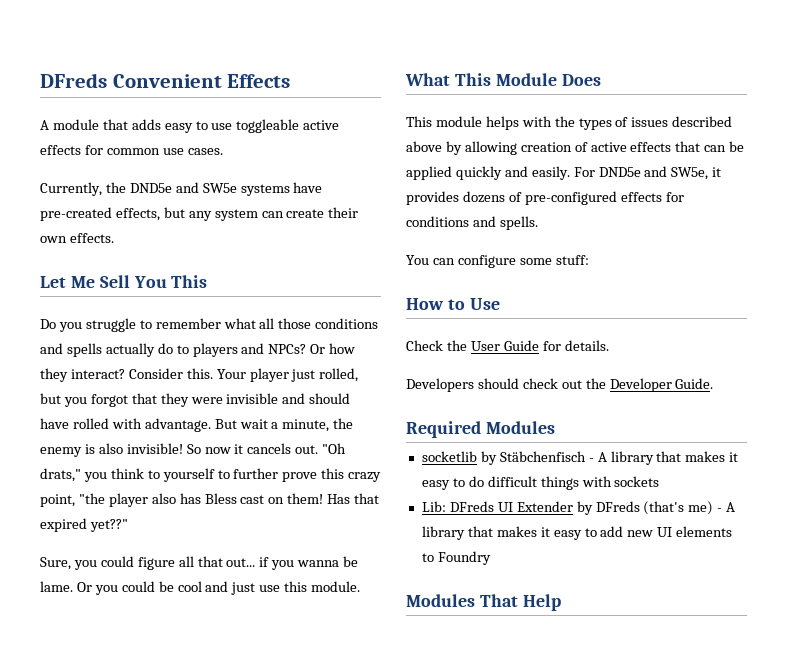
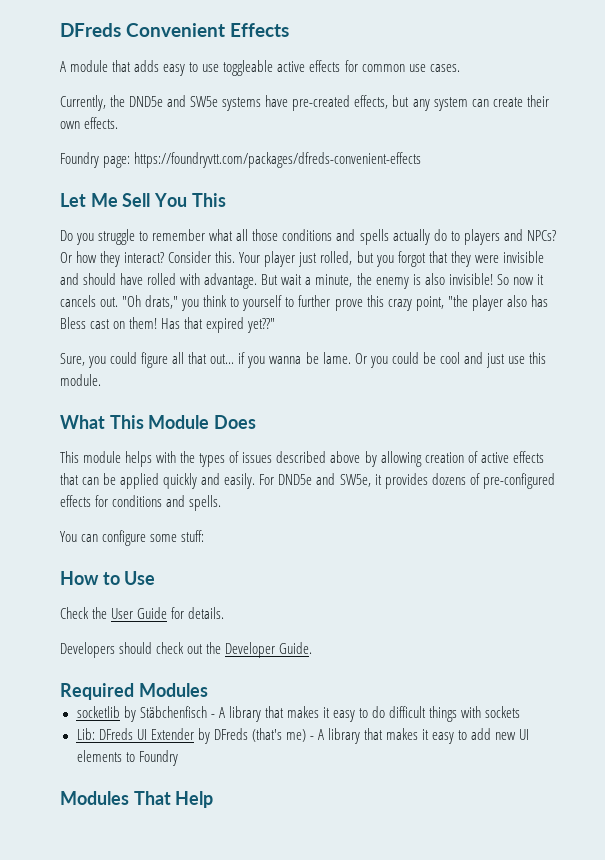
(114, 238) none -> [60,152,422,168] // Foundry page: https://foundryvtt.com/packages/dfreds-convenient-effects

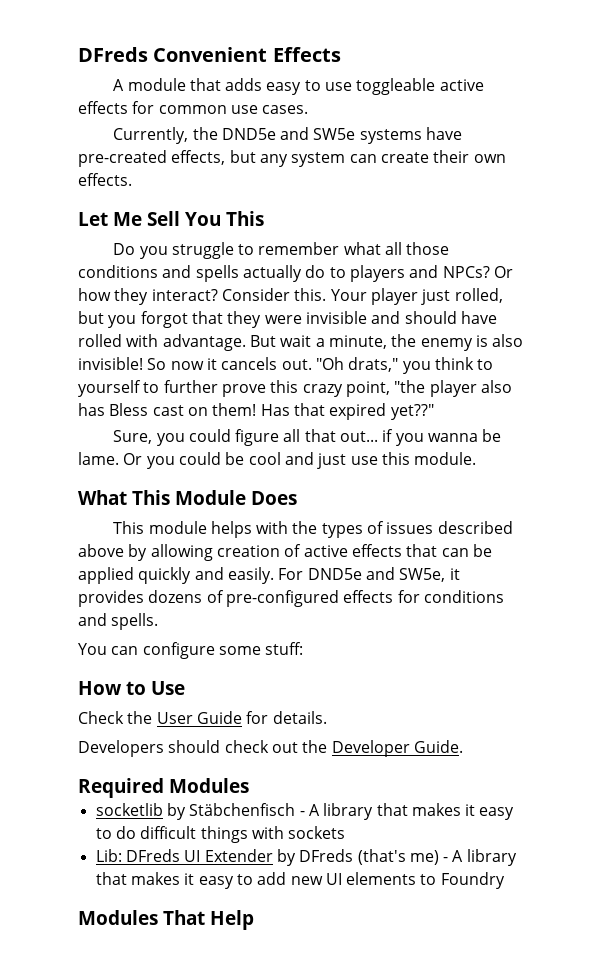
[60,152,422,168] // Foundry page: https://foundryvtt.com/packages/dfreds-convenient-effects -> (132, 179) none

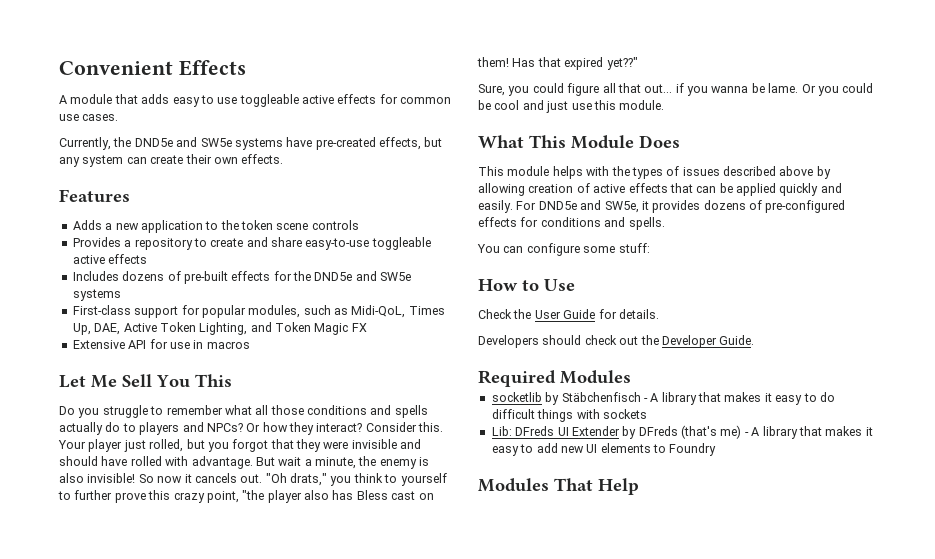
[78,47,148,62] DFreds -> (59, 68) none
(132, 179) none -> [59,189,130,203] [72,220,359,233] [72,237,431,250] [72,254,148,264] [72,271,412,284] [72,289,121,301] [72,305,445,318] [72,322,367,335] [72,339,250,349] // Features // Adds a new application to the token scene controls // Provides a repository to create and share easy-to-use toggleable active effects // Includes dozens of pre-built effects for the DND5e and SW5e systems // First-class support for popular modules, such as Midi-QoL, Times Up, DAE, Active Token Lighting, and Token Magic FX // Extensive API for use in macros

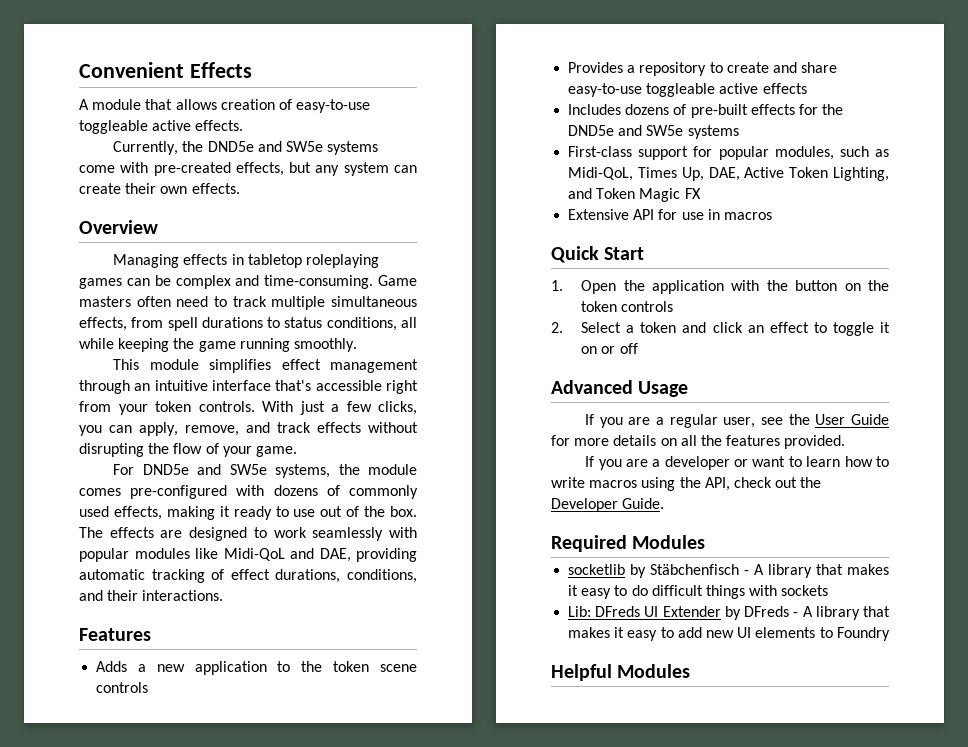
[141,94,452,107] [59,114,119,121] adds easy to use toggleable active effects for common use cases. -> [175,99,371,113] [79,120,244,134] allows creation of easy-to-use toggleable active effects.
[286,137,313,147] have -> [79,162,149,173] come with
(284, 159) none -> [79,220,158,234] [113,254,379,268] [79,275,417,289] [79,296,417,310] [79,317,417,331] [79,338,357,352] [113,359,418,373] [79,380,418,394] [79,401,417,415] [79,422,418,436] [79,443,297,457] [113,464,417,478] [79,485,418,499] [79,506,417,520] [79,527,417,541] [79,548,417,562] [79,569,417,583] [79,590,224,601] // Overview // Managing effects in tabletop roleplaying games can be complex and time-consuming. Game masters often need to track multiple simultaneous effects, from spell durations to status conditions, all while keeping the game running smoothly. // This module simplifies effect management through an intuitive interface that's accessible right from your token controls. With just a few clicks, you can apply, remove, and track effects without disrupting the flow of your game. // For DND5e and SW5e systems, the module comes pre-configured with dozens of commonly used effects, making it ready to use out of the box. The effects are designed to work seamlessly with popular modules like Midi-QoL and DAE, providing automatic tracking of effect durations, conditions, and their interactions.
[59,374,232,388] [59,405,428,418] [59,422,444,435] [58,439,422,452] [59,456,430,469] [59,473,447,486] [58,490,434,503] [477,57,638,70] [478,83,874,96] [478,100,665,113] [478,135,680,149] [478,166,831,179] [478,183,842,196] [478,200,846,213] [478,217,665,230] [477,243,650,256] [478,279,575,291] [478,309,659,319] [478,335,582,348] Let Me Sell You This // Do you struggle to remember what all those conditions and spells actually do to players and NPCs? Or how they interact? Consider this. Your player just rolled, but you forgot that they were invisible and should have rolled with advantage. But wait a minute, the enemy is also invisible! So now it cancels out. "Oh drats," you think to yourself to further prove this crazy point, "the player also has Bless cast on them! Has that expired yet??" // Sure, you could figure all that out... if you wanna be lame. Or you could be cool and just use this module. // What This Module Does // This module helps with the types of issues described above by allowing creation of active effects that can be applied quickly and easily. For DND5e and SW5e, it provides dozens of pre-configured effects for conditions and spells. // You can configure some stuff: // How to Use // Check the User Guide for details. // Developers should -> [551,246,645,263] [551,280,889,294] [581,301,674,312] [551,322,890,336] [581,343,638,354] [551,380,689,397] [585,414,889,428] [551,435,846,449] [585,456,889,470] [551,477,730,491] Quick Start // 1. Open the application with the button on the token controls // 2. Select a token and click an effect to toggle it on or off // Advanced Usage // If you are a regular user, see the User Guide for more details on all the features provided. // If you are a developer or want to learn how to write macros using the API,
[681,425,742,439] (that's me) -> (790, 611) none
[478,478,639,495] Modules That Help -> [551,664,691,681] Helpful Modules

